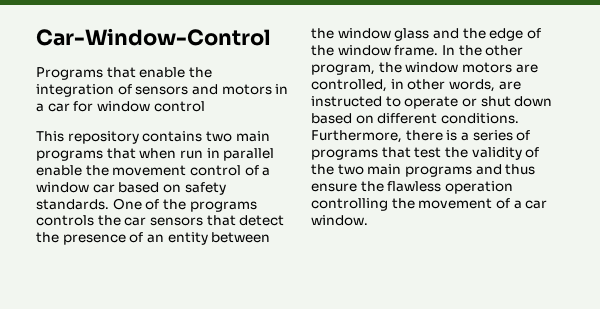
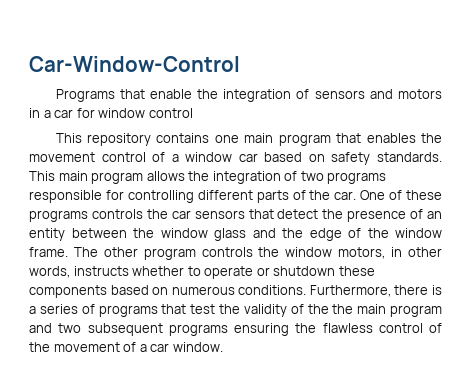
[205,131,270,142] [36,148,275,161] [36,165,82,176] two main programs that when run in parallel enable -> [214,133,416,146] one main program that enables
(109, 204) none -> [29,171,387,184] [29,190,357,203] This main program allows the integration of two programs responsible for controlling different parts of the car.
[162,199,186,210] the -> [405,190,442,200] these
[441,45,524,56] [311,62,538,75] [311,79,387,92] In the other program, the window motors are controlled, -> [73,247,386,260] The other program controls the window motors,
[498,81,521,90] [311,96,382,107] are instructed -> [73,266,185,276] instructs whether
[480,96,553,107] [311,113,438,124] shut down based on different -> [273,266,375,276] [29,285,235,298] shutdown these components based on numerous
[337,164,536,177] [311,181,513,194] [311,198,388,211] two main programs and thus ensure the flawless operation controlling -> [332,304,442,317] [29,323,442,336] the main program and two subsequent programs ensuring the flawless control of

